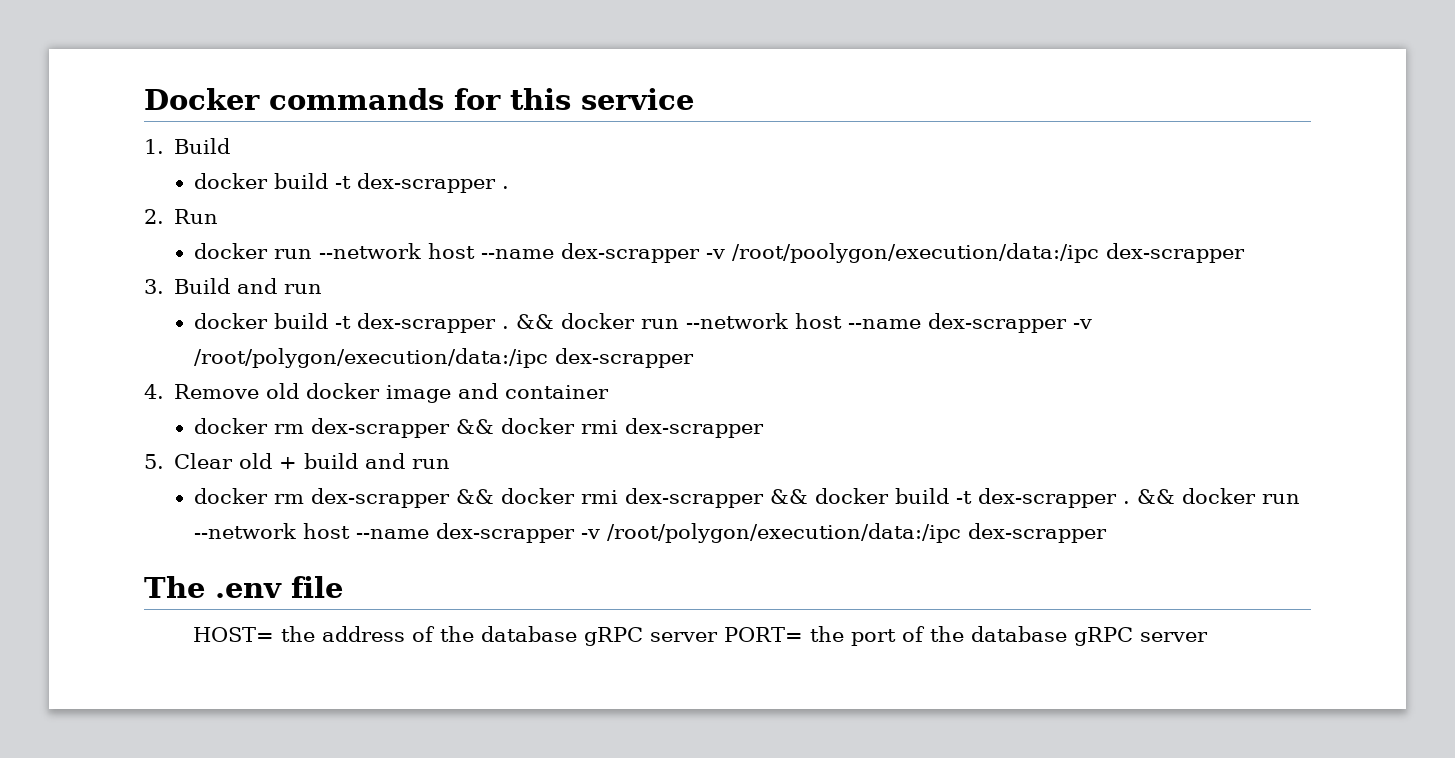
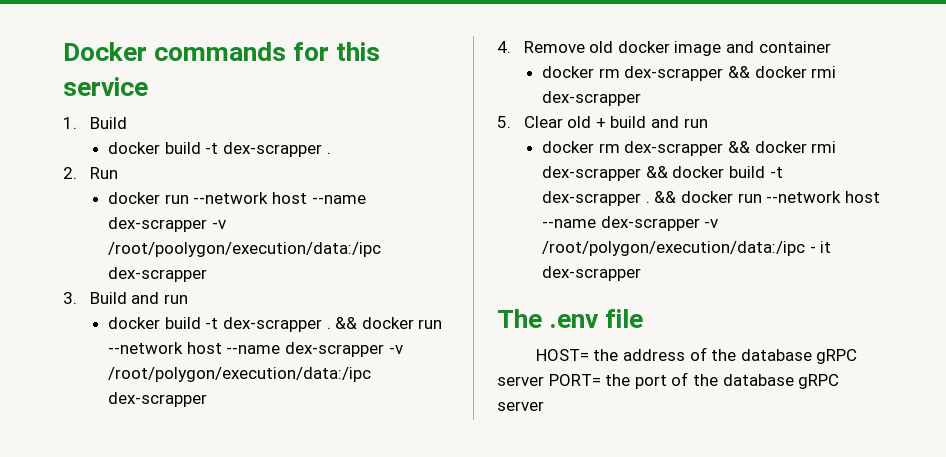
(962, 533) none -> [809,241,832,253] - it

